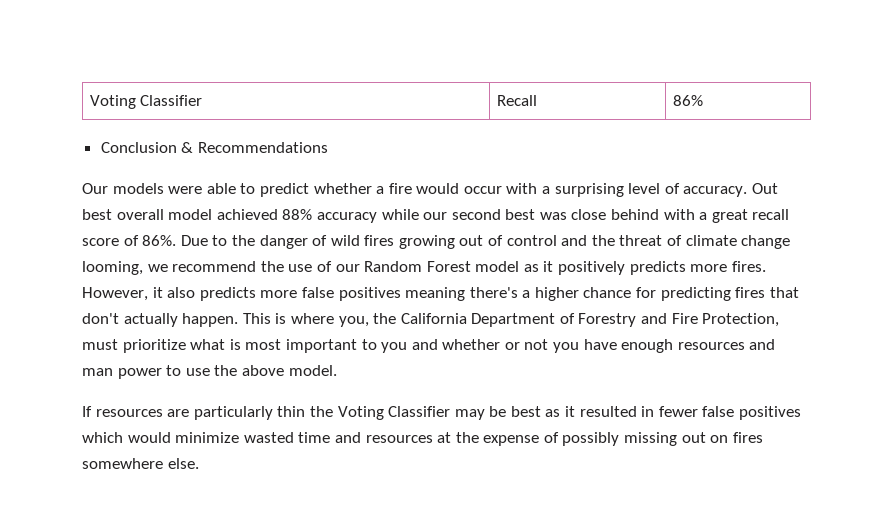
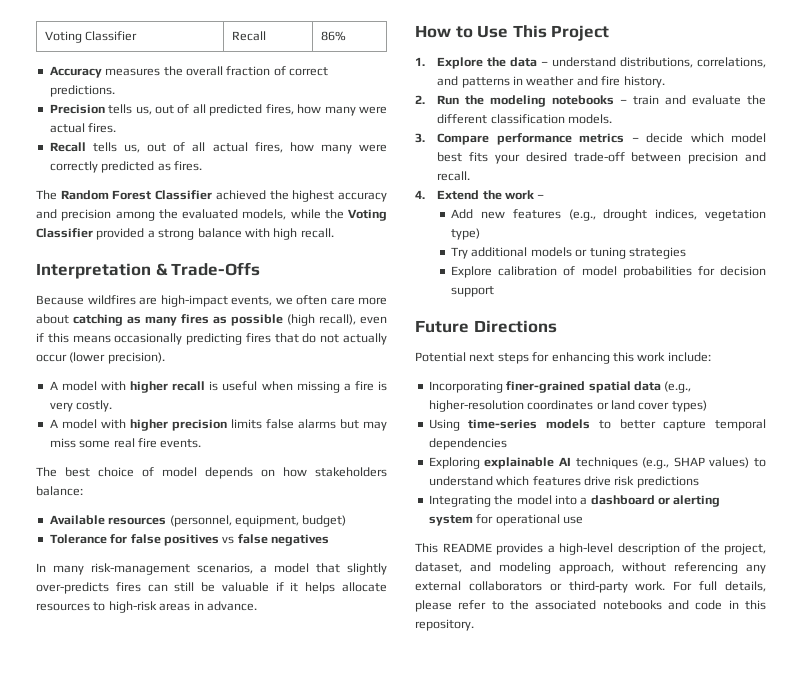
[100,142,328,153] [82,183,779,197] [82,209,790,223] [82,235,791,249] [82,261,766,275] [82,287,799,301] [82,313,780,327] [82,339,776,353] [82,365,337,379] [82,406,802,420] [82,432,763,446] [82,458,199,469] Conclusion & Recommendations // Our models were able to predict whether a fire would occur with a surprising level of accuracy. Out best overall model achieved 88% accuracy while our second best was close behind with a great recall score of 86%. Due to the danger of wild fires growing out of control and the threat of climate change looming, we recommend the use of our Random Forest model as it positively predicts more fires. However, it also predicts more false positives meaning there's a higher chance for predicting fires that don't actually happen. This is where you, the California Department of Forestry and Fire Protection, must prioritize what is most important to you and whether or not you have enough resources and man power to use the above model. // If resources are particularly thin the Voting Classifier may be best as it resulted in fewer false positives which would minimize wasted time and resources at the expense of possibly missing out on fires somewhere else. -> [49,66,328,78] [49,85,115,97] [49,104,388,116] [49,123,117,133] [49,142,387,154] [49,161,202,173] [36,190,387,202] [36,209,387,221] [36,228,334,240] [36,262,261,279] [36,295,387,307] [36,314,387,326] [36,333,387,345] [36,352,165,364] [49,381,388,393] [49,400,113,412] [49,419,387,431] [49,438,202,448] [36,467,387,479] [36,486,83,496] [49,515,347,527] [49,534,329,546] [36,563,387,575] [36,582,387,594] [36,601,257,613] [415,25,610,41] [415,57,766,69] [437,76,665,88] [415,95,766,107] [437,114,613,124] [415,133,766,145] [437,152,766,164] [437,171,471,181] [415,190,545,200] [451,209,766,221] [451,228,481,240] [451,247,686,259] [451,266,766,278] [451,286,495,297] [415,320,557,333] [415,352,711,364] [428,381,692,393] [428,400,707,412] [428,419,766,431] [428,438,507,450] [428,457,766,469] [428,476,699,488] [428,495,721,507] [428,514,583,526] [415,543,766,555] [415,562,766,574] [415,581,766,593] [415,600,766,612] [415,619,474,631] Accuracy measures the overall fraction of correct predictions. // Precision tells us, out of all predicted fires, how many were actual fires. // Recall tells us, out of all actual fires, how many were correctly predicted as fires. // The Random Forest Classifier achieved the highest accuracy and precision among the evaluated models, while the Voting Classifier provided a strong balance with high recall. // Interpretation & Trade-Offs // Because wildfires are high-impact events, we often care more about catching as many fires as possible (high recall), even if this means occasionally predicting fires that do not actually occur (lower precision). // A model with higher recall is useful when missing a fire is very costly. // A model with higher precision limits false alarms but may miss some real fire events. // The best choice of model depends on how stakeholders balance: // Available resources (personnel, equipment, budget) // Tolerance for false positives vs false negatives // In many risk-management scenarios, a model that slightly over-predicts fires can still be valuable if it helps allocate resources to high-risk areas in advance. // How to Use This Project // 1. Explore the data – understand distributions, correlations, and patterns in weather and fire history. // 2. Run the modeling notebooks – train and evaluate the different classification models. // 3. Compare performance metrics – decide which model best fits your desired trade-off between precision and recall. // 4. Extend the work – // Add new features (e.g., drought indices, vegetation type) // Try additional models or tuning strategies // Explore calibration of model probabilities for decision support // Future Directions // Potential next steps for enhancing this work include: // Incorporating finer-grained spatial data (e.g., higher-resolution coordinates or land cover types) // Using time-series models to better capture temporal dependencies // Exploring explainable AI techniques (e.g., SHAP values) to understand which features drive risk predictions // Integrating the model into a dashboard or alerting system for operational use // This README provides a high-level description of the project, dataset, and modeling approach, without referencing any external collaborators or third-party work. For full details, please refer to the associated notebooks and code in this repository.

